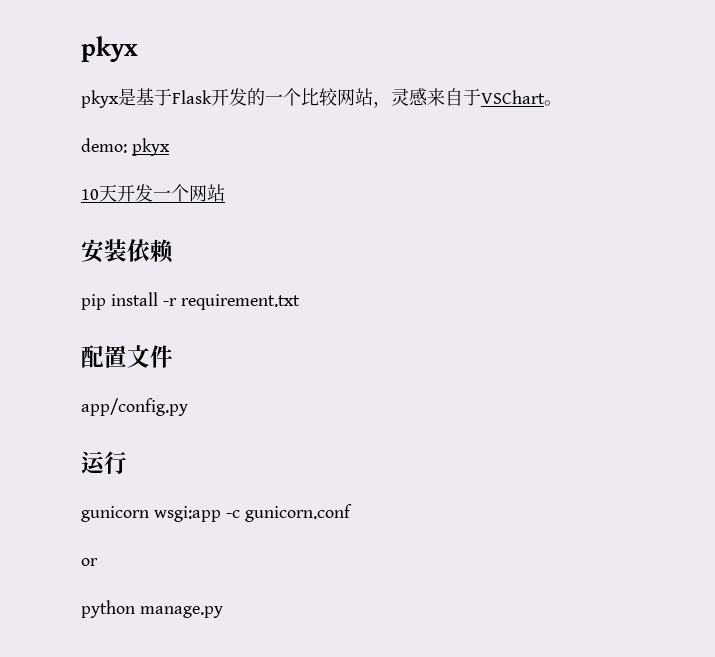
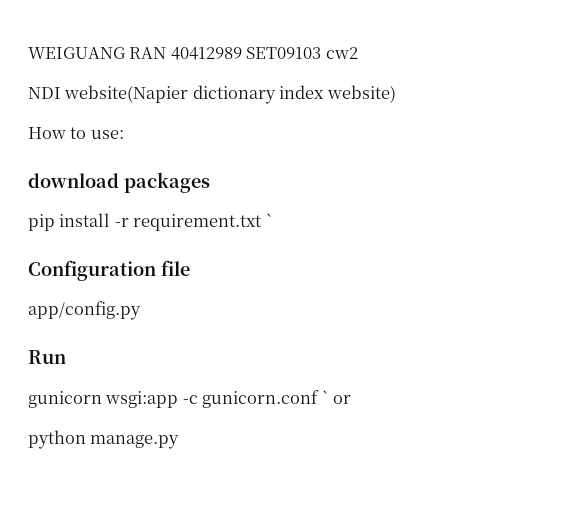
[81,36,138,62] [81,88,562,108] [81,138,170,156] [81,184,225,202] [81,239,174,263] pkyx // pkyx是基于Flask开发的一个比较网站，灵感来自于VSChart。 // demo: pkyx // 10天开发一个网站 // 安装依赖 -> [28,47,358,60] [28,85,396,104] [28,127,124,139] [28,172,210,193] WEIGUANG RAN 40412989 SET09103 cw2 // NDI website(Napier dictionary index website) // How to use: // download packages
[81,345,173,368] // 配置文件 -> [265,213,273,227] [28,260,190,281] ` // Configuration file
[81,451,127,475] 运行 -> [28,350,66,364] Run
(352, 513) // -> [321,390,329,404] `

